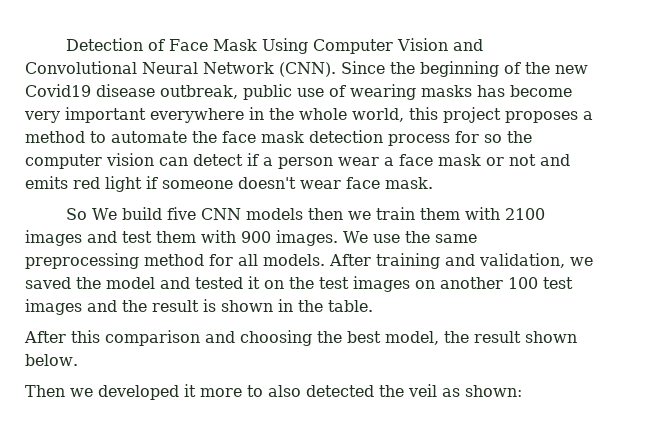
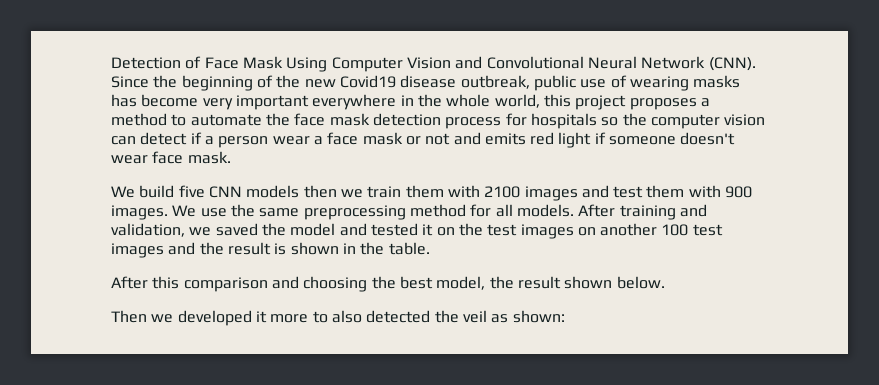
(479, 137) none -> [530,113,597,129] hospitals
[65,208,87,220] So -> (231, 157) none

